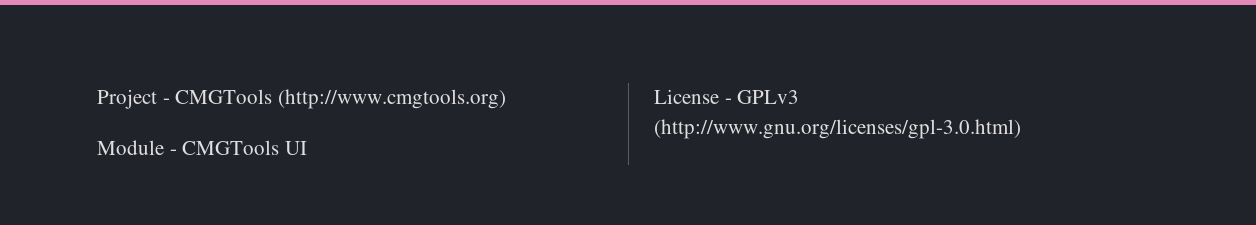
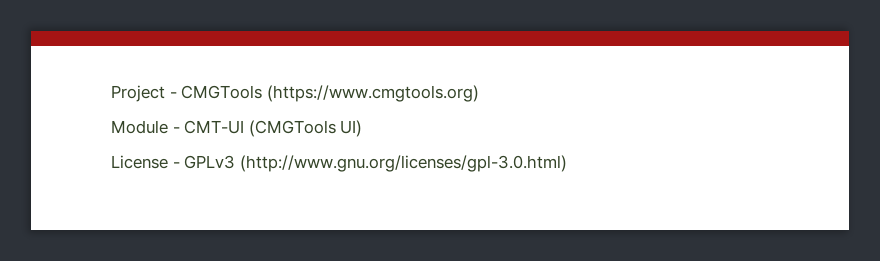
[278,89,507,109] (http://www.cmgtools.org) -> [266,85,479,102] (https://www.cmgtools.org)
[182,140,308,155] CMGTools UI -> [184,120,363,137] CMT-UI (CMGTools UI)

